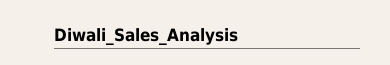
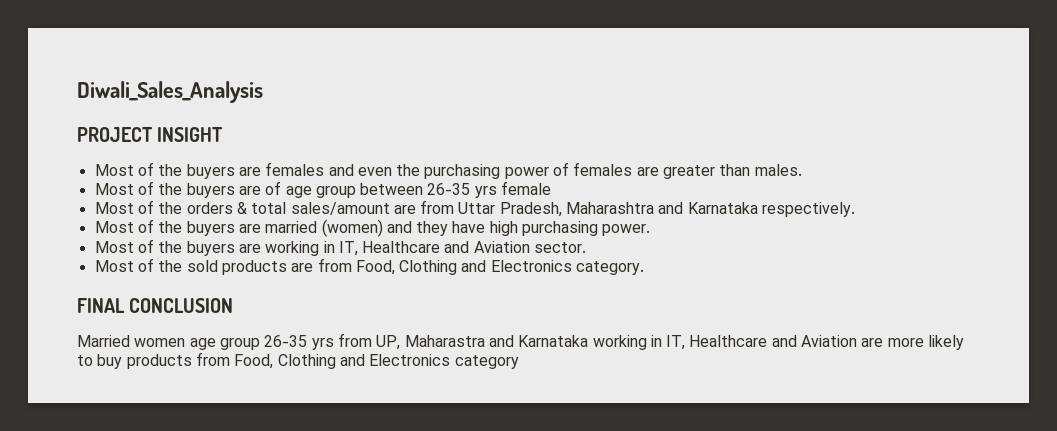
(238, 37) none -> [77,127,224,142] [94,162,802,179] [94,181,552,198] [94,200,856,217] [94,219,651,237] [94,239,587,256] [94,258,645,275] [77,298,234,313] [77,333,965,350] [77,352,519,369] // PROJECT INSIGHT // Most of the buyers are females and even the purchasing power of females are greater than males. // Most of the buyers are of age group between 26-35 yrs female // Most of the orders & total sales/amount are from Uttar Pradesh, Maharashtra and Karnataka respectively. // Most of the buyers are married (women) and they have high purchasing power. // Most of the buyers are working in IT, Healthcare and Aviation sector. // Most of the sold products are from Food, Clothing and Electronics category. // FINAL CONCLUSION // Married women age group 26-35 yrs from UP, Maharastra and Karnataka working in IT, Healthcare and Aviation are more likely to buy products from Food, Clothing and Electronics category

